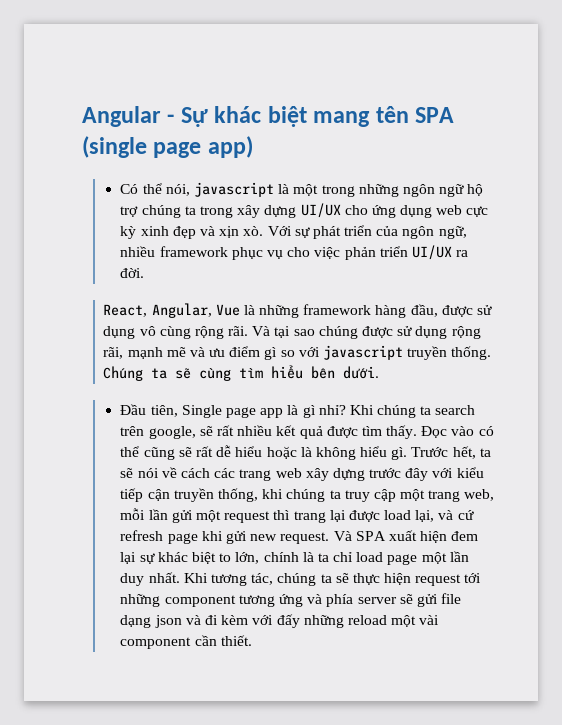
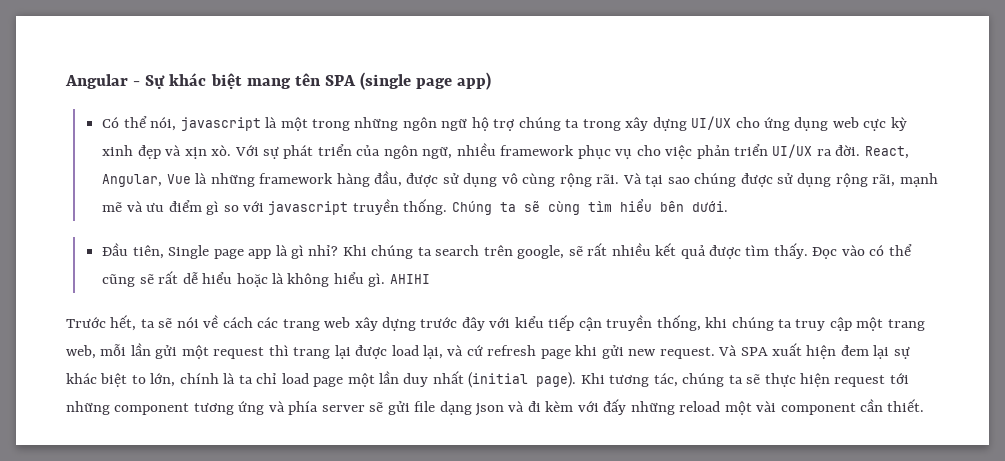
(145, 273) // -> (861, 150) none
(408, 453) none -> [389,274,430,284] AHIHI //
[148,572,180,583] nhất. -> [432,371,577,388] nhất (initial page).

